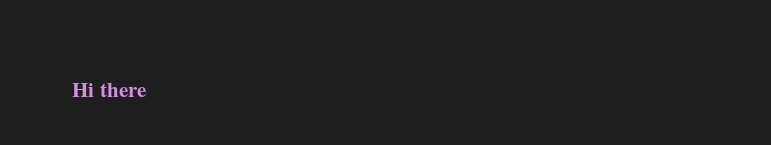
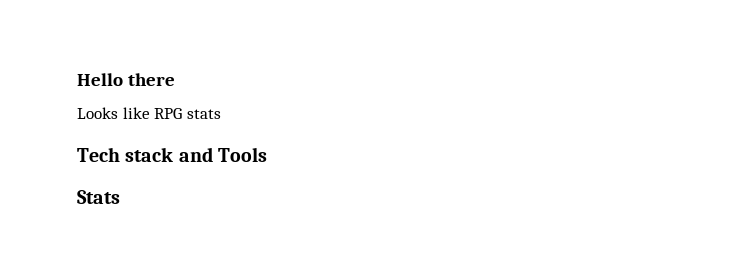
[72,83,94,97] Hi -> [77,73,123,86] Hello
(146, 90) none -> [77,107,221,119] [77,147,268,162] [77,190,120,204] // Looks like RPG stats // Tech stack and Tools // Stats

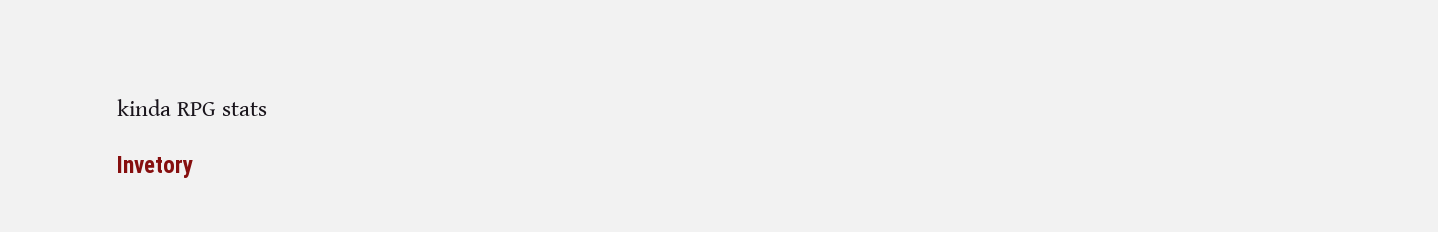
[77,73,175,86] [77,107,221,119] [77,147,268,162] [77,190,120,204] Hello there // Looks like RPG stats // Tech stack and Tools // Stats -> [117,99,268,116] [117,156,193,178] kinda RPG stats // Invetory

